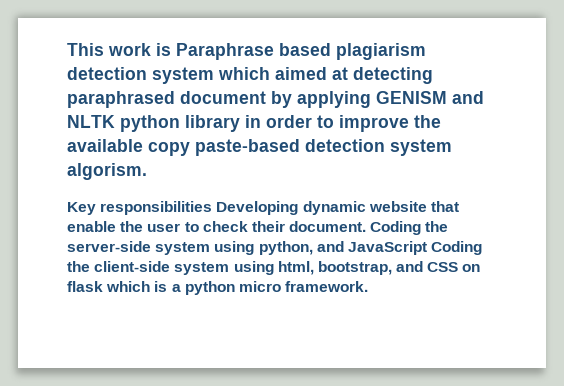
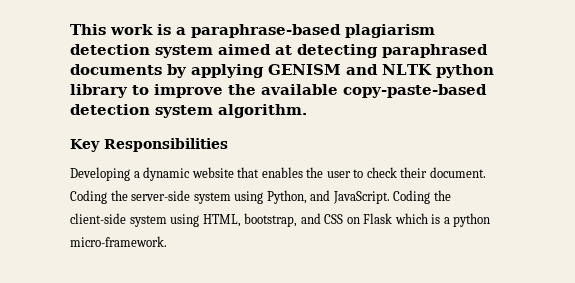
[176,43,331,60] Paraphrase based -> [176,24,341,38] a paraphrase-based
[218,67,270,80] which -> (213, 51) none
[180,91,266,104] document -> [70,64,162,75] documents
[245,115,312,128] in order -> (128, 91) none
[148,139,452,156] [67,163,147,180] copy paste-based detection system algorism. -> [343,84,487,98] [70,104,307,118] copy-paste-based detection system algorithm.
[100,201,299,215] responsibilities Developing -> [104,138,228,152] [70,167,140,181] Responsibilities // Developing a
[67,221,116,232] enable -> [261,167,303,178] enables
[258,241,427,255] python, and JavaScript -> [266,190,390,204] Python, and JavaScript.
[277,261,314,275] html, -> [202,214,241,227] HTML,
[67,281,103,292] flask -> [363,213,393,224] Flask
[238,281,369,292] micro framework. -> [70,236,167,247] micro-framework.

